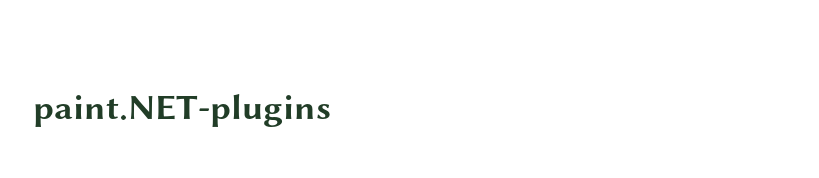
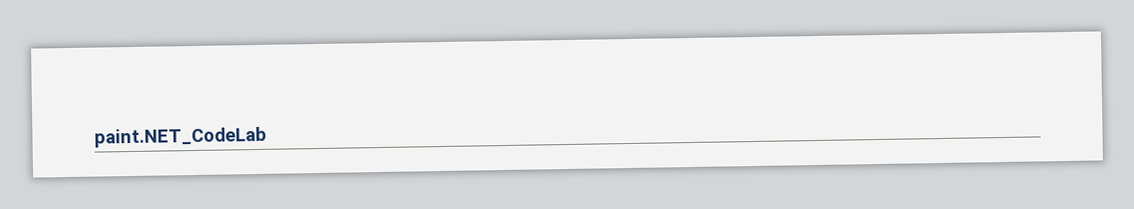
[33,94,331,127] paint.NET-plugins -> [94,126,267,148] paint.NET_CodeLab

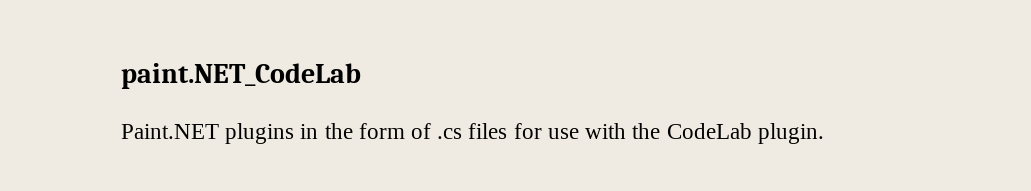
(267, 137) none -> [121,123,824,144] // Paint.NET plugins in the form of .cs files for use with the CodeLab plugin.

